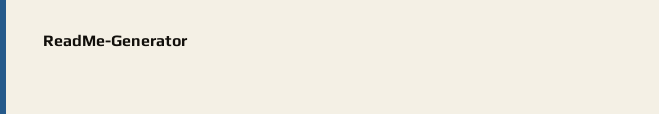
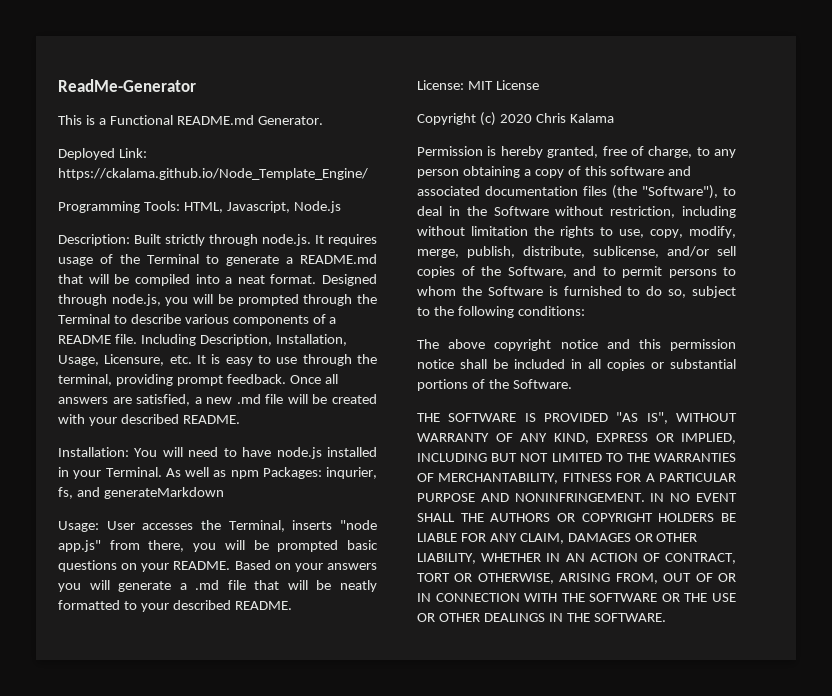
(188, 40) none -> [58,115,323,125] [58,148,147,160] [58,168,368,180] [58,201,341,213] [58,234,377,246] [58,254,377,266] [58,274,377,286] [58,294,378,306] [58,314,337,326] [58,334,347,346] [58,354,378,366] [58,374,338,386] [58,394,377,406] [58,414,240,426] [58,447,378,459] [58,467,377,479] [58,487,224,499] [58,520,377,532] [58,540,379,552] [58,560,378,572] [58,580,377,592] [58,600,292,612] [417,80,539,90] [417,112,614,126] [417,146,736,158] [417,166,692,178] [417,185,736,199] [417,206,736,218] [417,226,736,238] [417,246,736,258] [417,266,736,278] [417,286,736,298] [417,306,585,318] [417,339,736,351] [417,359,736,371] [417,379,572,391] [417,412,737,424] [417,433,736,444] [417,453,736,462] [417,473,736,484] [417,493,737,502] [417,513,736,522] [417,533,698,544] [417,553,736,564] [417,573,737,584] [417,593,736,602] [417,613,666,622] // This is a Functional README.md Generator. // Deployed Link: https://ckalama.github.io/Node_Template_Engine/ // Programming Tools: HTML, Javascript, Node.js // Description: Built strictly through node.js. It requires usage of the Terminal to generate a README.md that will be compiled into a neat format. Designed through node.js, you will be prompted through the Terminal to describe various components of a README file. Including Description, Installation, Usage, Licensure, etc. It is easy to use through the terminal, providing prompt feedback. Once all answers are satisfied, a new .md file will be created with your described README. // Installation: You will need to have node.js installed in your Terminal. As well as npm Packages: inqurier, fs, and generateMarkdown // Usage: User accesses the Terminal, inserts "node app.js" from there, you will be prompted basic questions on your README. Based on your answers you will generate a .md file that will be neatly formatted to your described README. // License: MIT License // Copyright (c) 2020 Chris Kalama // Permission is hereby granted, free of charge, to any person obtaining a copy of this software and associated documentation files (the "Software"), to deal in the Software without restriction, including without limitation the rights to use, copy, modify, merge, publish, distribute, sublicense, and/or sell copies of the Software, and to permit persons to whom the Software is furnished to do so, subject to the following conditions: // The above copyright notice and this permission notice shall be included in all copies or substantial portions of the Software. // THE SOFTWARE IS PROVIDED "AS IS", WITHOUT WARRANTY OF ANY KIND, EXPRESS OR IMPLIED, INCLUDING BUT NOT LIMITED TO THE WARRANTIES OF MERCHANTABILITY, FITNESS FOR A PARTICULAR PURPOSE AND NONINFRINGEMENT. IN NO EVENT SHALL THE AUTHORS OR COPYRIGHT HOLDERS BE LIABLE FOR ANY CLAIM, DAMAGES OR OTHER LIABILITY, WHETHER IN AN ACTION OF CONTRACT, TORT OR OTHERWISE, ARISING FROM, OUT OF OR IN CONNECTION WITH THE SOFTWARE OR THE USE OR OTHER DEALINGS IN THE SOFTWARE.

